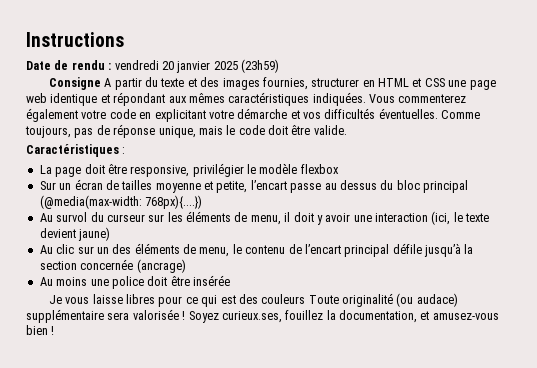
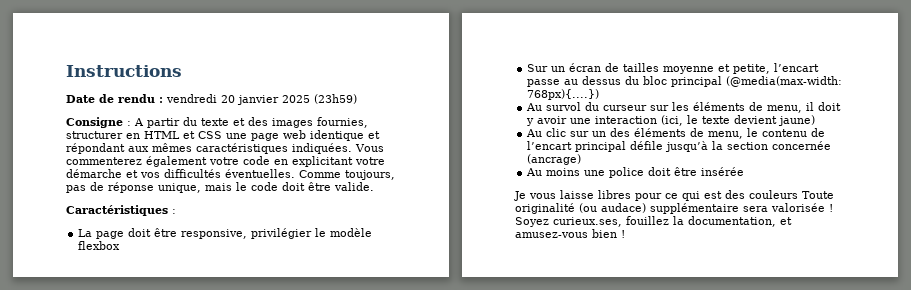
(101, 83) none -> [127,121,131,126] :

